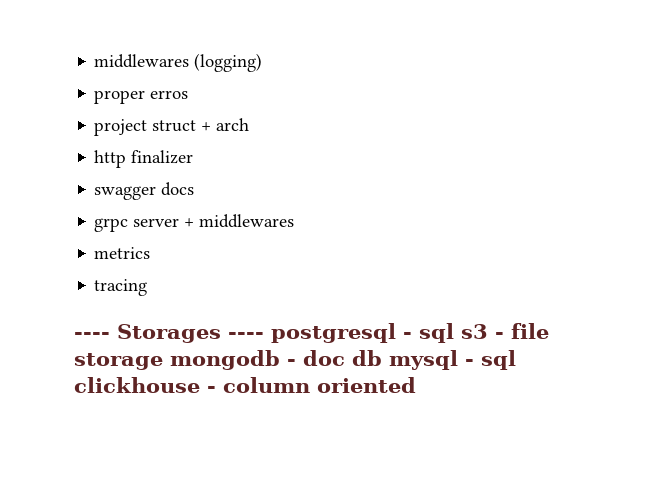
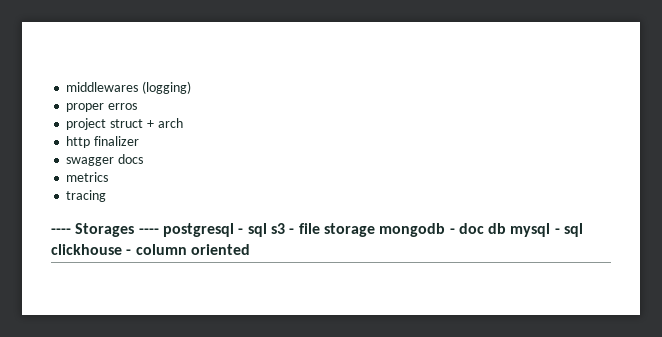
[94,214,295,232] // grpc server + middlewares -> (144, 159) none

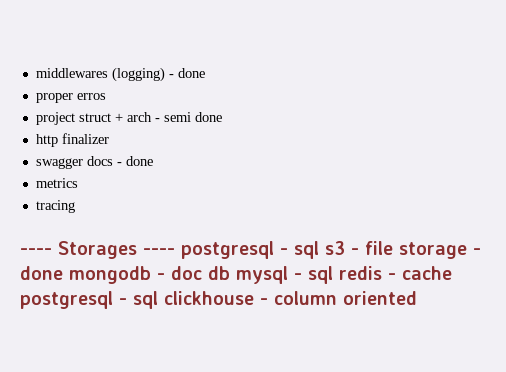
(192, 87) none -> [168,68,205,78] - done
(183, 123) none -> [154,112,222,122] - semi done
(144, 159) none -> [116,156,153,166] - done
(375, 230) none -> [473,248,481,255] [20,266,63,280] - done
(584, 230) none -> [339,266,452,280] [20,291,158,309] redis - cache postgresql - sql

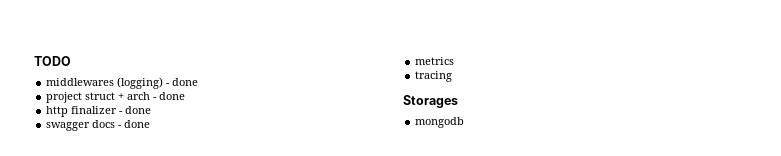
(35, 73) none -> [34,56,71,66] TODO //
[35,93,106,103] // proper erros -> (199, 82) none
[163,112,191,122] semi -> (158, 98) none
(109, 138) none -> [119,106,152,114] - done
[20,248,52,255] ---- -> (453, 76) none
[143,241,481,259] [20,266,452,284] [20,291,417,309] ---- postgresql - sql s3 - file storage - done mongodb - doc db mysql - sql redis - cache postgresql - sql clickhouse - column oriented -> [415,117,465,128] // mongodb

